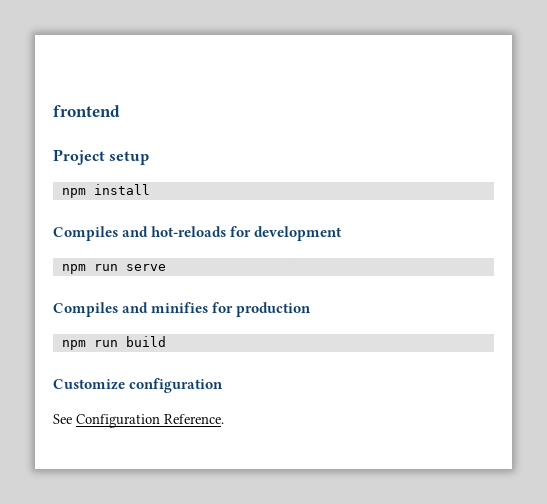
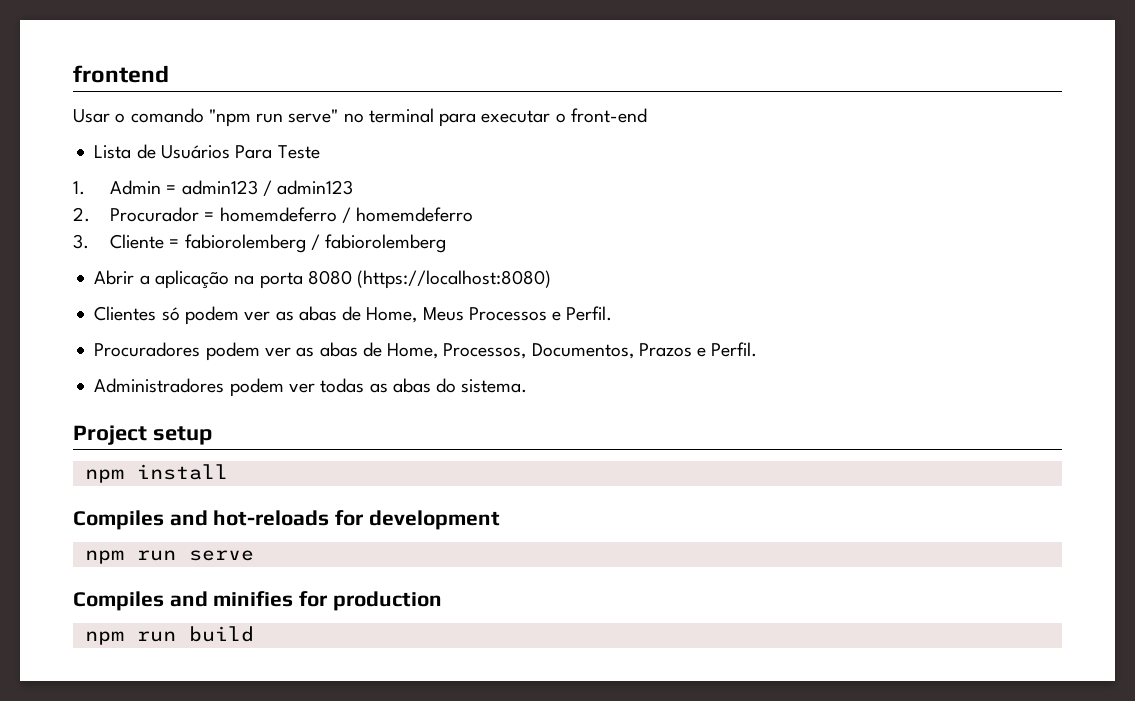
(120, 111) none -> [73,108,647,127] [94,144,320,159] [73,180,354,196] [73,207,474,223] [73,234,447,253] [94,270,552,289] [94,306,613,325] [94,342,758,361] [94,378,528,397] // Usar o comando "npm run serve" no terminal para executar o front-end // Lista de Usuários Para Teste // 1. Admin = admin123 / admin123 // 2. Procurador = homemdeferro / homemdeferro // 3. Cliente = fabiorolemberg / fabiorolemberg // Abrir a aplicação na porta 8080 (https://localhost:8080) // Clientes só podem ver as abas de Home, Meus Processos e Perfil. // Procuradores podem ver as abas de Home, Processos, Documentos, Prazos e Perfil. // Administradores podem ver todas as abas do sistema.
[53,378,224,393] [53,414,224,428] // Customize configuration // See Configuration Reference. -> (254, 634) none

